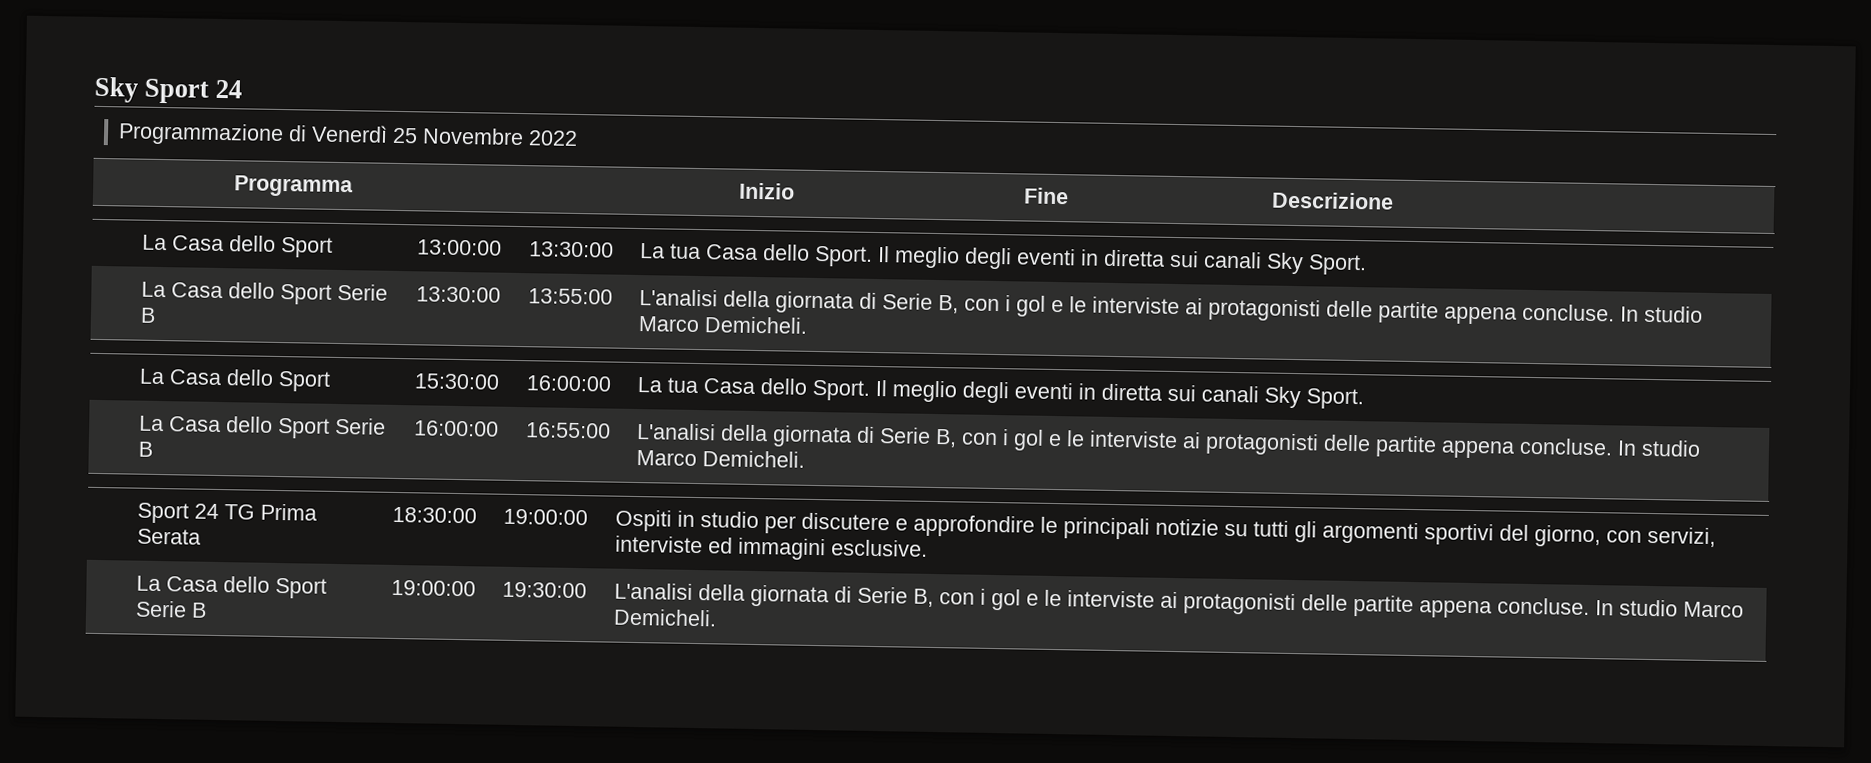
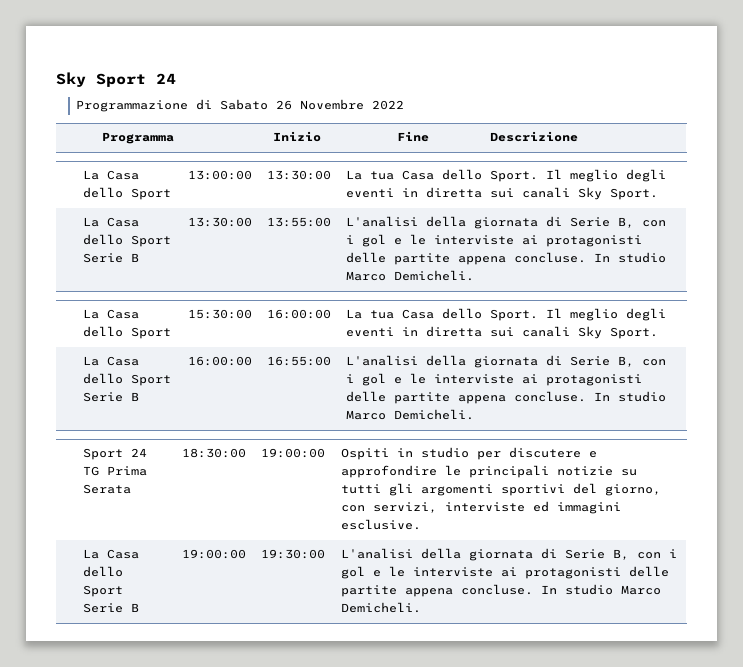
[311,124,419,144] Venerdì 25 -> [220,99,293,110] Sabato 26

